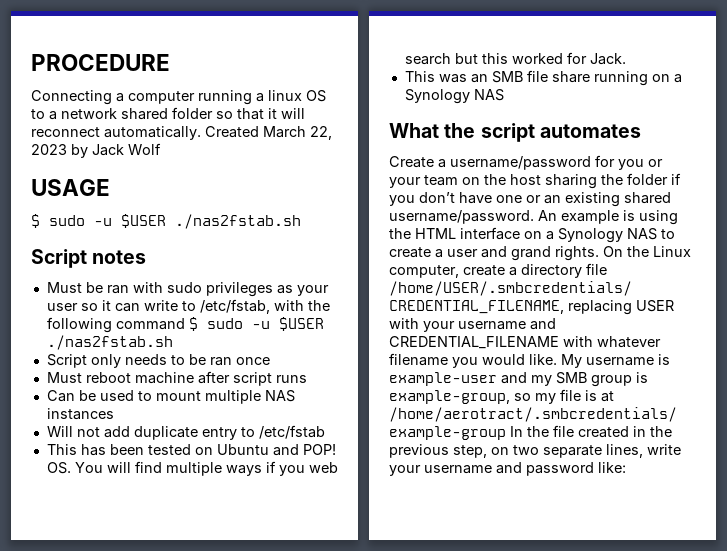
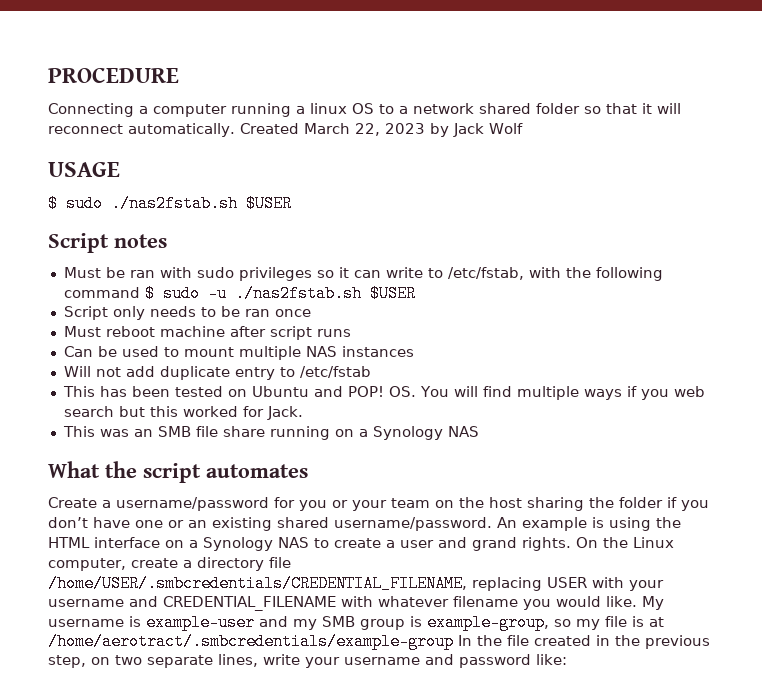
[94,214,301,229] -u $USER ./nas2fstab.sh -> [111,195,292,212] ./nas2fstab.sh $USER
[276,285,329,296] [46,303,78,311] as your user -> (312, 274) none
[278,317,324,331] [46,335,173,350] $USER ./nas2fstab.sh -> [234,285,416,302] ./nas2fstab.sh $USER

